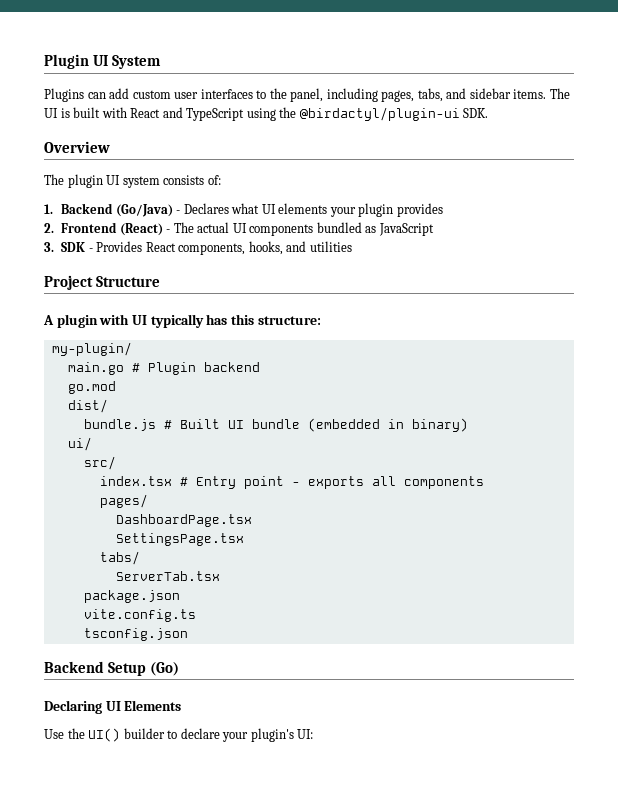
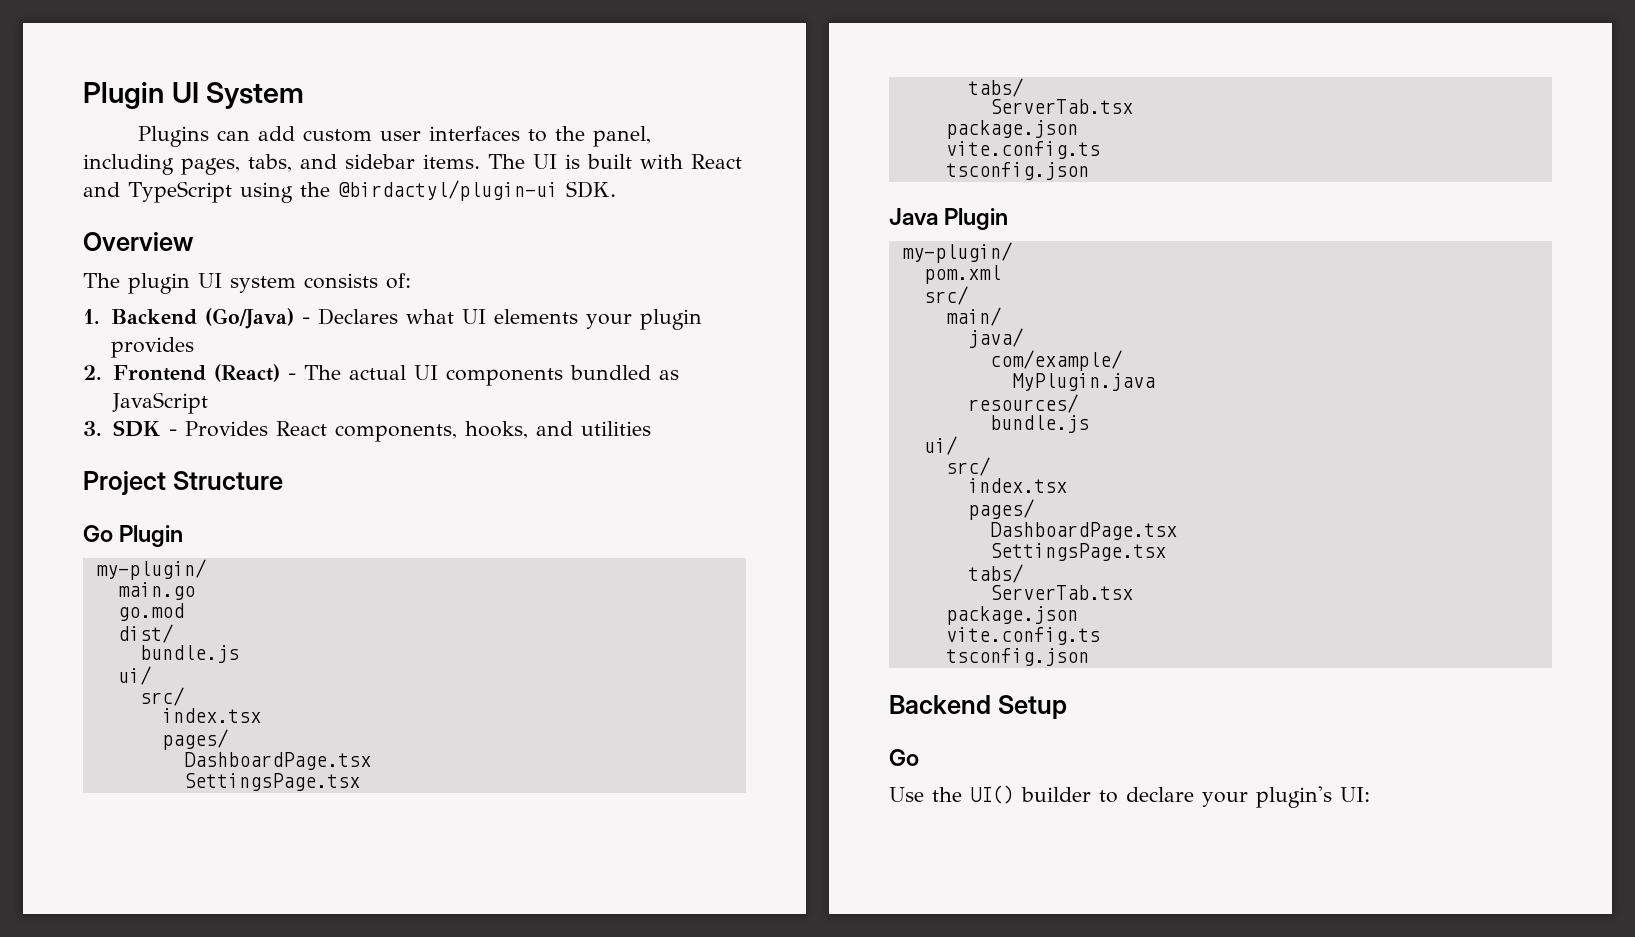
[43,314,321,328] A plugin with UI typically has this structure: -> [83,525,184,547] Go Plugin
[131,362,260,375] # Plugin backend -> (195, 591) none
[163,418,468,432] [67,437,92,451] [83,456,116,470] [99,476,484,489] # Built UI bundle (embedded in binary) // ui/ // src/ // index.tsx # Entry point - exports all components -> [117,666,151,685] [139,687,184,706] [161,708,261,723] [161,729,228,750] [183,752,371,770] [183,773,360,791] [967,78,1023,97] [989,99,1133,114] [945,120,1078,139] [945,141,1100,159] [945,162,1089,180] [889,208,1009,230] [901,242,1012,263] [923,265,1001,284] [923,286,968,305] [945,307,1001,326] [967,328,1023,348] [989,350,1122,371] [1011,373,1155,391] [967,394,1078,413] [989,415,1089,433] [923,436,957,455] [945,457,990,476] [967,478,1067,493] // ui/ // src/ // index.tsx // pages/ // DashboardPage.tsx // SettingsPage.tsx // tabs/ // ServerTab.tsx // package.json // vite.config.ts // tsconfig.json // Java Plugin // my-plugin/ // pom.xml // src/ // main/ // java/ // com/example/ // MyPlugin.java // resources/ // bundle.js // ui/ // src/ // index.tsx
[149,662,179,676] [44,700,182,714] (Go) // Declaring UI Elements -> [889,749,919,766] // Go

